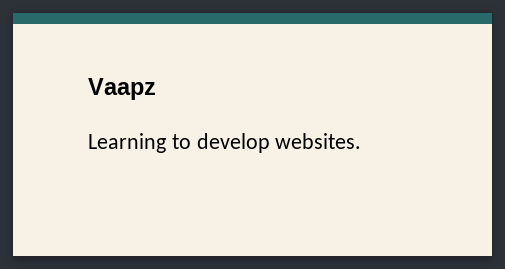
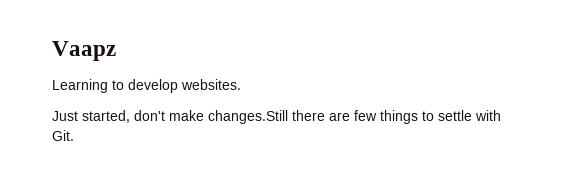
(362, 141) none -> [52,110,501,124] [52,130,74,141] // Just started, don't make changes.Still there are few things to settle with Git.

